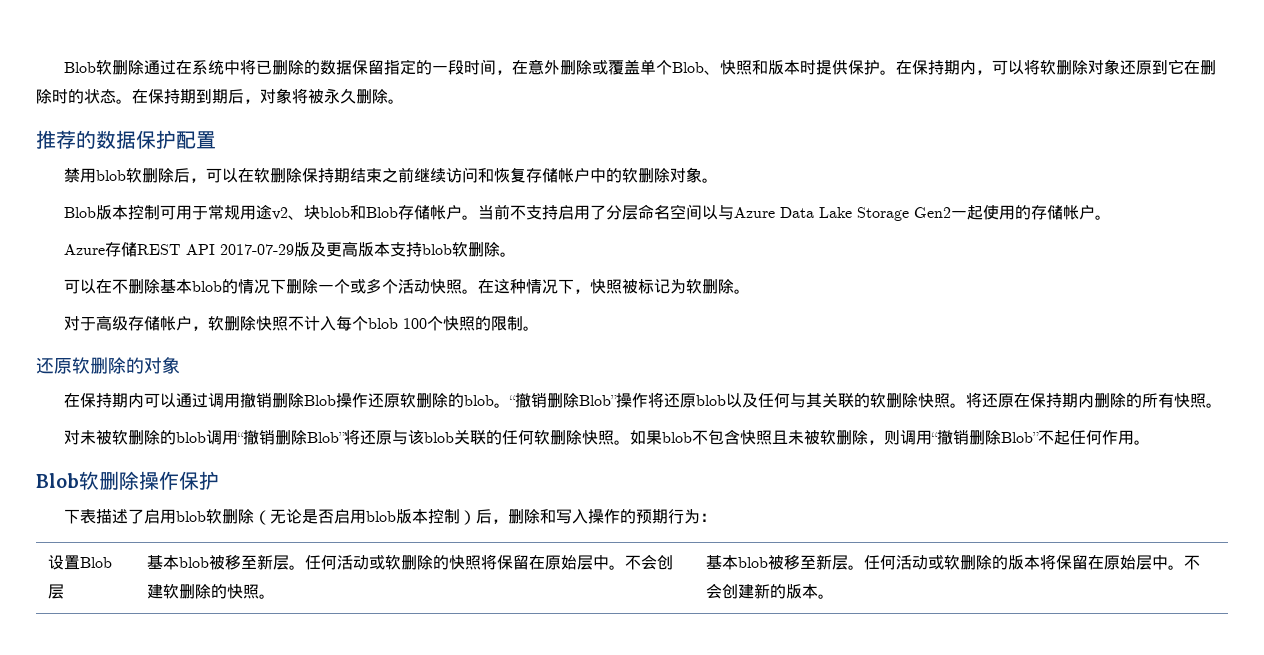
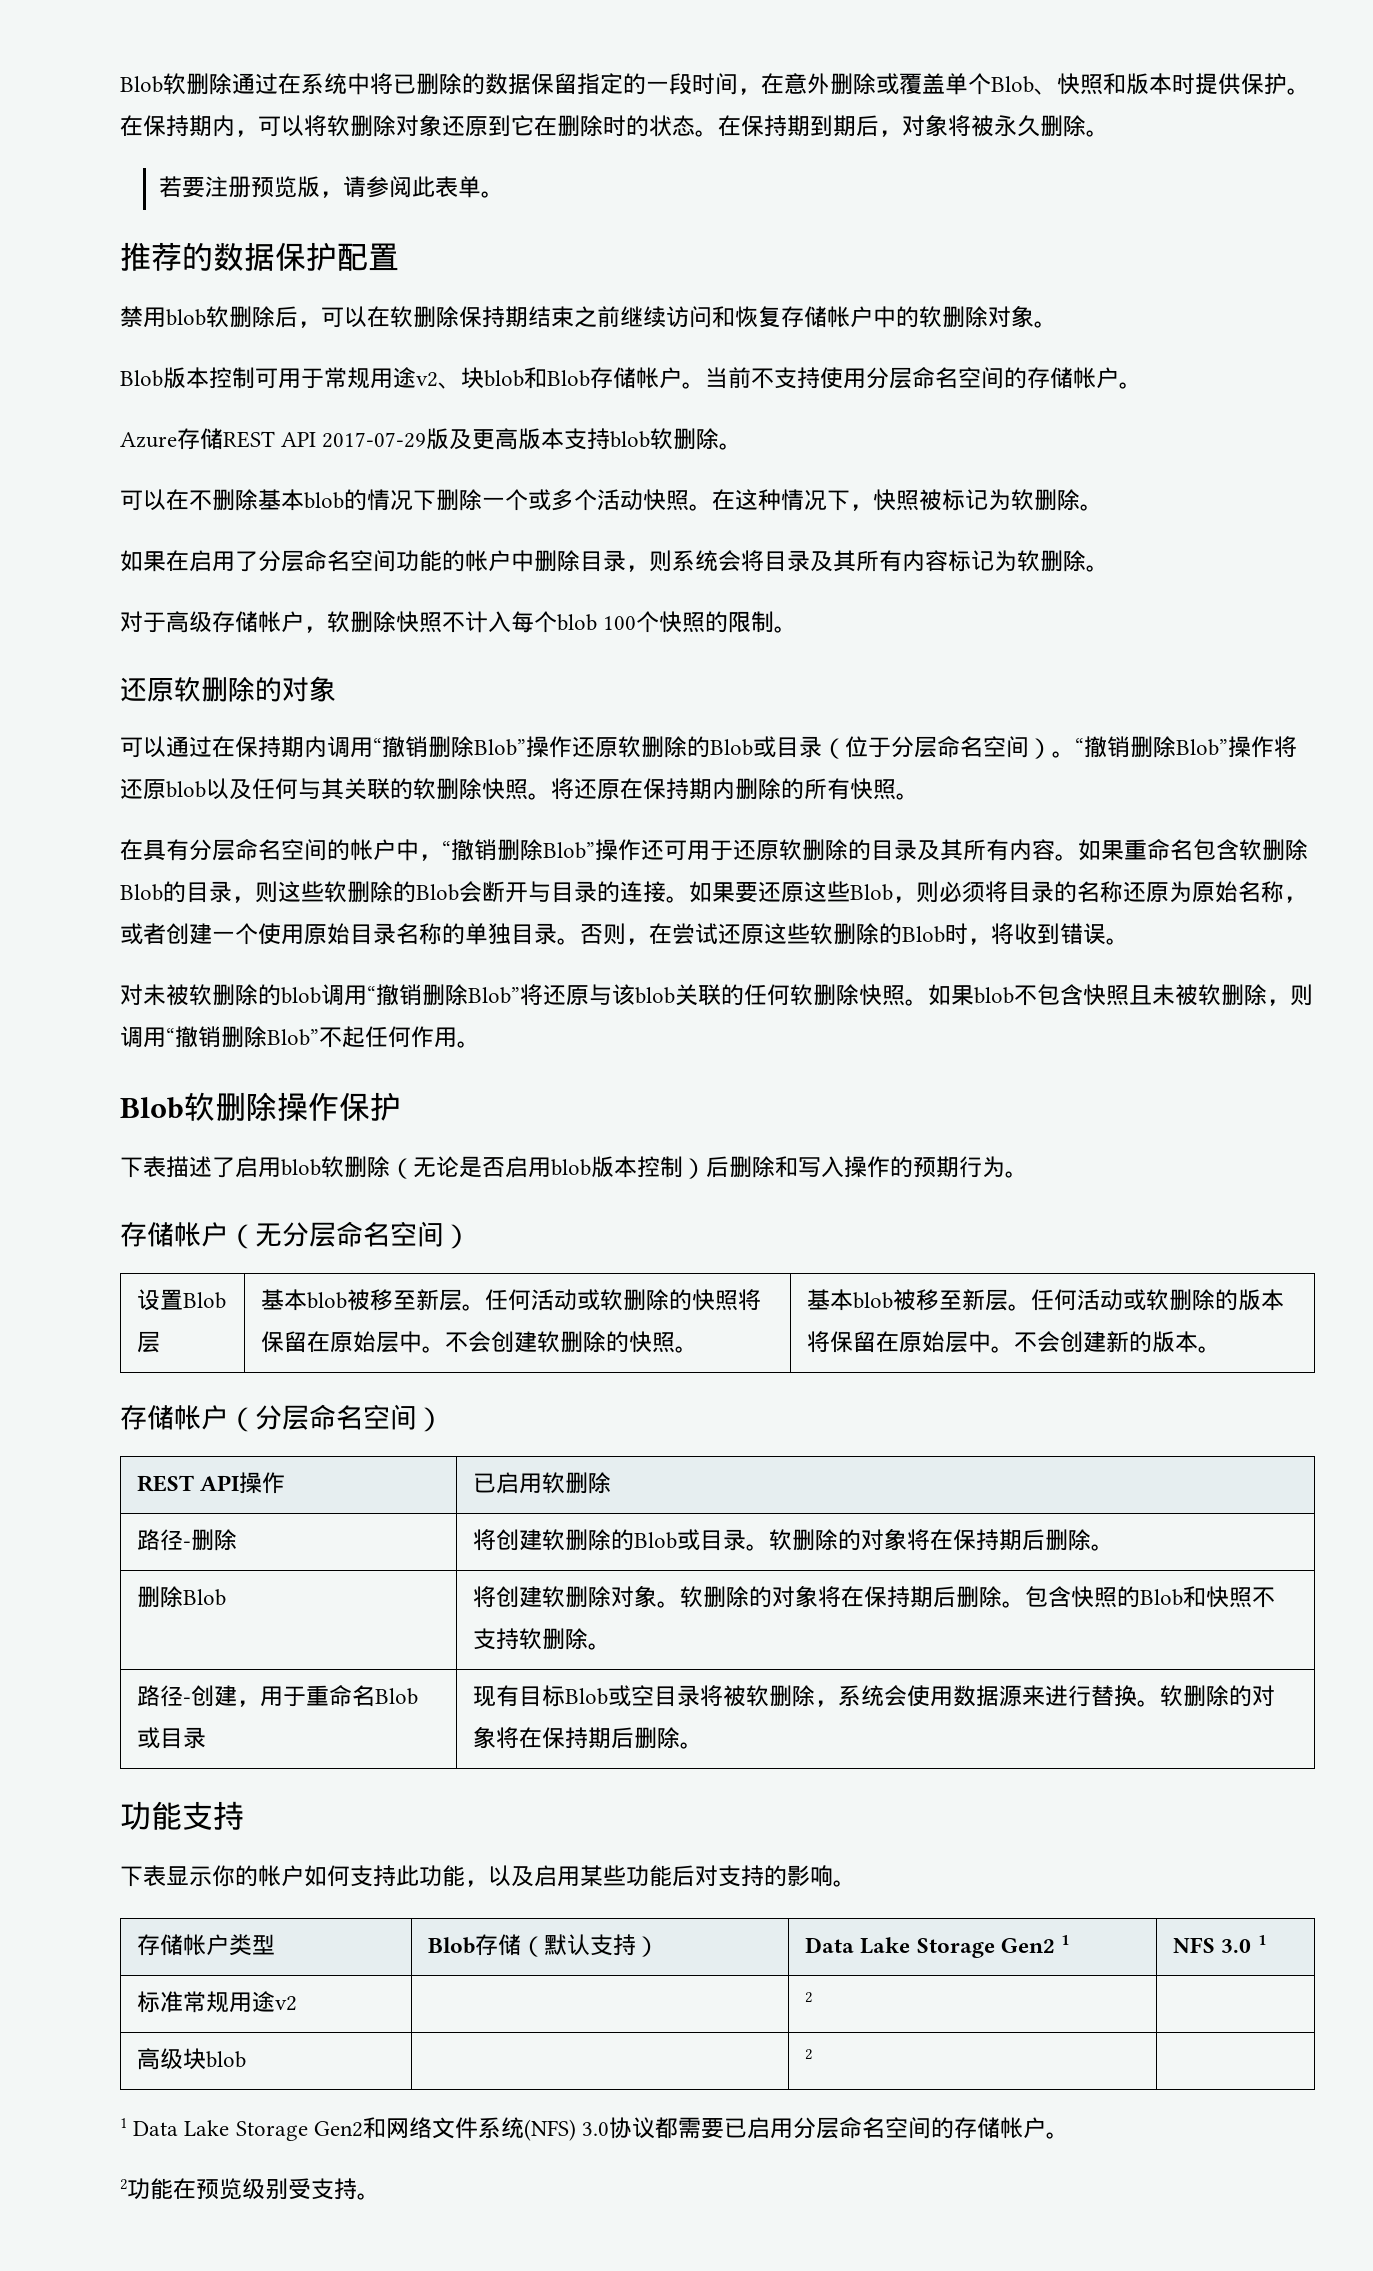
(404, 101) none -> [158,176,504,198] // 若要注册预览版，请参阅此表单。
[558,204,1016,221] 启用了分层命名空间以与Azure Data Lake Storage Gen2一起使用 -> [820,367,1004,389] 使用分层命名空间
(751, 291) none -> [120,550,1109,572] // 如果在启用了分层命名空间功能的帐户中删除目录，则系统会将目录及其所有内容标记为软删除。
[64,393,337,408] 在保持期内可以通过调用撤销删除Blob -> [120,736,526,758] 可以通过在保持期内调用“撤销删除Blob”
[464,395,495,406] blob -> [710,736,1052,759] Blob或目录（位于分层命名空间）
(1223, 405) none -> [120,839,1308,861] [120,881,1307,903] [120,923,1129,945] // 在具有分层命名空间的帐户中，“撤销删除Blob”操作还可用于还原软删除的目录及其所有内容。如果重命名包含软删除Blob的目录，则这些软删除的Blob会断开与目录的连接。如果要还原这些Blob，则必须将目录的名称还原为原始名称，或者创建一个使用原始目录名称的单独目录。否则，在尝试还原这些软删除的Blob时，将收到错误。
[492,519,509,524] ， -> (729, 1167) none
[700,513,717,522] ： -> [1005,1171,1028,1178] [120,1221,471,1249] 。 // 存储帐户（无分层命名空间）
(835, 596) none -> [120,1404,444,1432] [137,1472,286,1494] [473,1472,612,1494] [137,1529,238,1551] [473,1528,1115,1551] [137,1586,227,1608] [473,1585,1276,1608] [473,1628,612,1650] [137,1685,419,1707] [137,1727,207,1749] [473,1685,1276,1707] [473,1726,704,1749] [120,1801,244,1830] [120,1865,856,1887] [137,1934,276,1956] [428,1934,660,1957] [805,1935,1070,1958] [1173,1935,1266,1953] [137,1991,298,2013] [805,1992,813,2003] [137,2048,247,2070] [805,2049,813,2060] [120,2117,1070,2141] [120,2178,380,2200] // 存储帐户（分层命名空间） // REST API操作 | 已启用软删除 // 路径-删除 | 将创建软删除的Blob或目录。软删除的对象将在保持期后删除。 // 删除Blob | 将创建软删除对象。软删除的对象将在保持期后删除。包含快照的Blob和快照不支持软删除。 // 路径-创建，用于重命名Blob或目录 | 现有目标Blob或空目录将被软删除，系统会使用数据源来进行替换。软删除的对象将在保持期后删除。 // 功能支持 // 下表显示你的帐户如何支持此功能，以及启用某些功能后对支持的影响。 // 存储帐户类型 | Blob存储（默认支持） | Data Lake Storage Gen2 1 | NFS 3.0 1 // 标准常规用途v2 | | 2 | // 高级块blob | | 2 | // 1 Data Lake Storage Gen2和网络文件系统(NFS) 3.0协议都需要已启用分层命名空间的存储帐户。 // 2功能在预览级别受支持。

